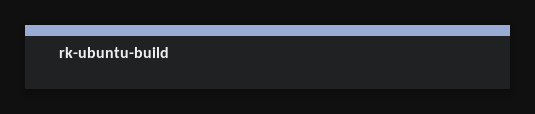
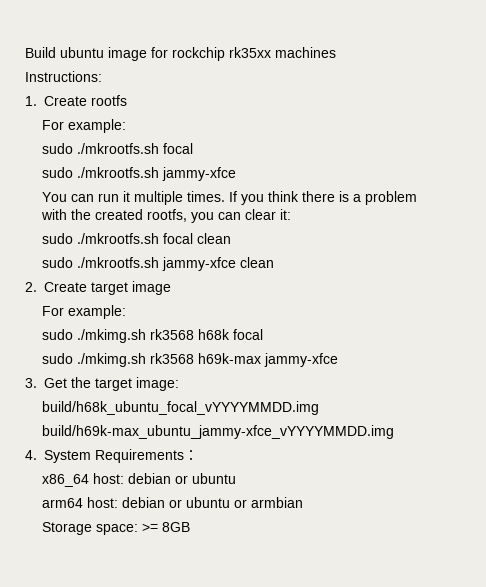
[59,47,169,58] rk-ubuntu-build -> [25,47,336,61] [25,71,102,82] [25,95,127,106] [41,119,126,133] [41,143,193,154] [41,167,236,181] [41,191,417,205] [40,209,291,223] [41,233,231,244] [41,257,274,271] [25,281,171,295] [41,305,126,319] [41,329,263,343] [41,353,338,367] [25,377,179,391] [41,401,319,415] [41,425,394,439] [25,449,198,463] [41,473,236,487] [41,497,303,508] [41,522,190,535] Build ubuntu image for rockchip rk35xx machines // Instructions: // 1. Create rootfs // For example: // sudo ./mkrootfs.sh focal // sudo ./mkrootfs.sh jammy-xfce // You can run it multiple times. If you think there is a problem with the created rootfs, you can clear it: // sudo ./mkrootfs.sh focal clean // sudo ./mkrootfs.sh jammy-xfce clean // 2. Create target image // For example: // sudo ./mkimg.sh rk3568 h68k focal // sudo ./mkimg.sh rk3568 h69k-max jammy-xfce // 3. Get the target image: // build/h68k_ubuntu_focal_vYYYYMMDD.img // build/h69k-max_ubuntu_jammy-xfce_vYYYYMMDD.img // 4. System Requirements： // x86_64 host: debian or ubuntu // arm64 host: debian or ubuntu or armbian // Storage space: >= 8GB

